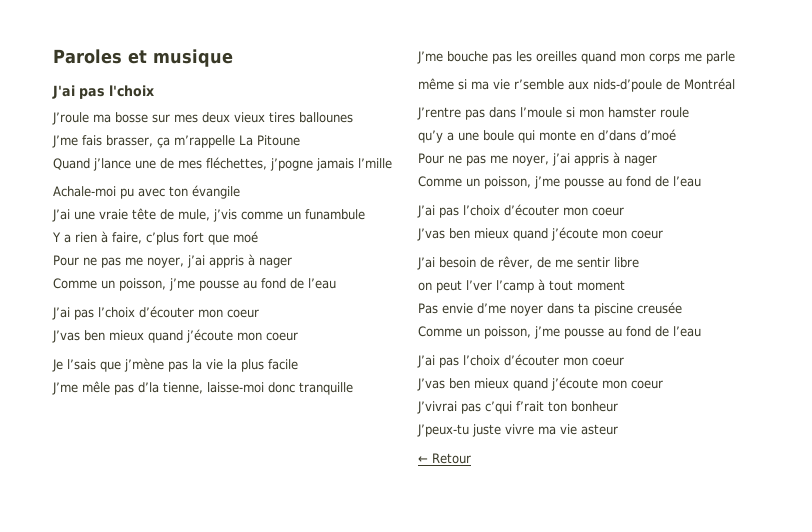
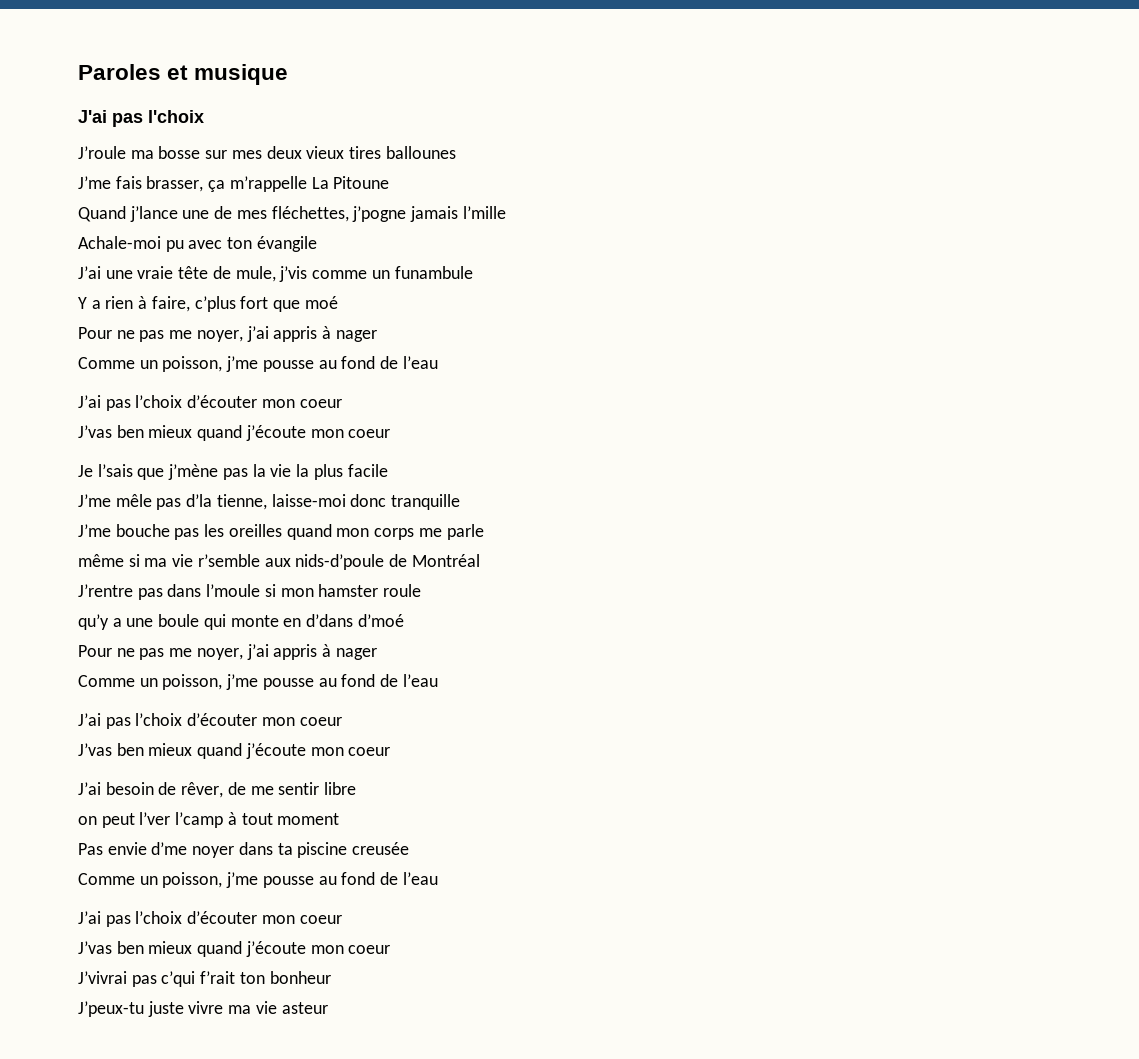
[418,453,471,464] // ← Retour -> (328, 1008) none

